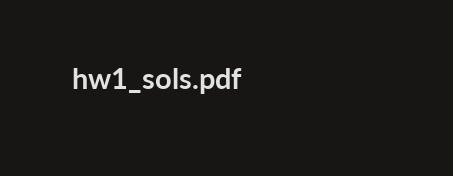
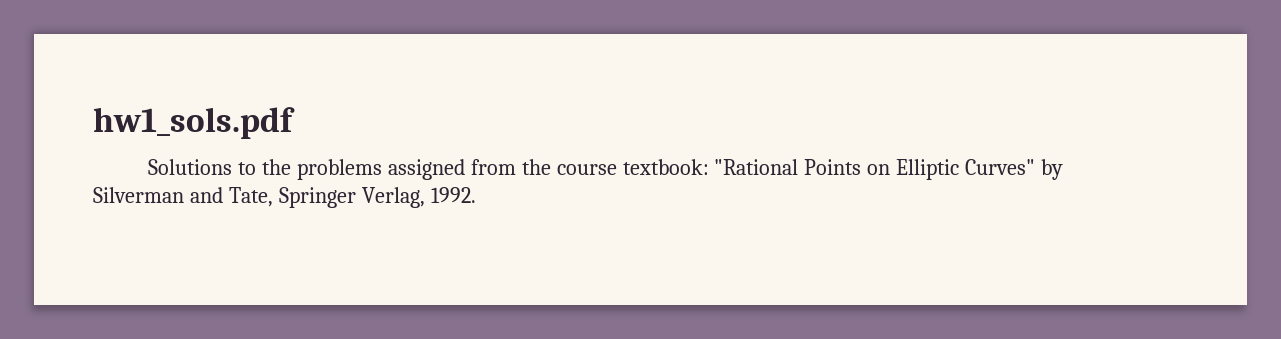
(242, 81) none -> [148,159,1064,180] [93,187,476,208] // Solutions to the problems assigned from the course textbook: "Rational Points on Elliptic Curves" by Silverman and Tate, Springer Verlag, 1992.

